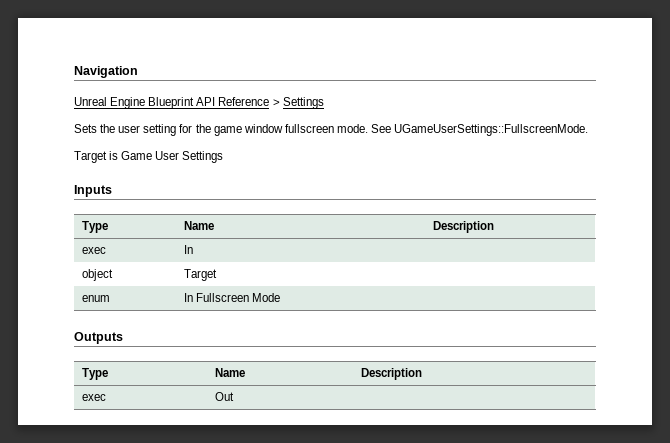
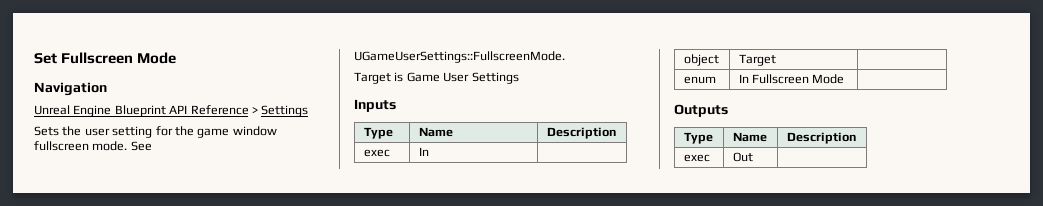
(74, 72) none -> [34,52,177,64] Set Fullscreen Mode //

